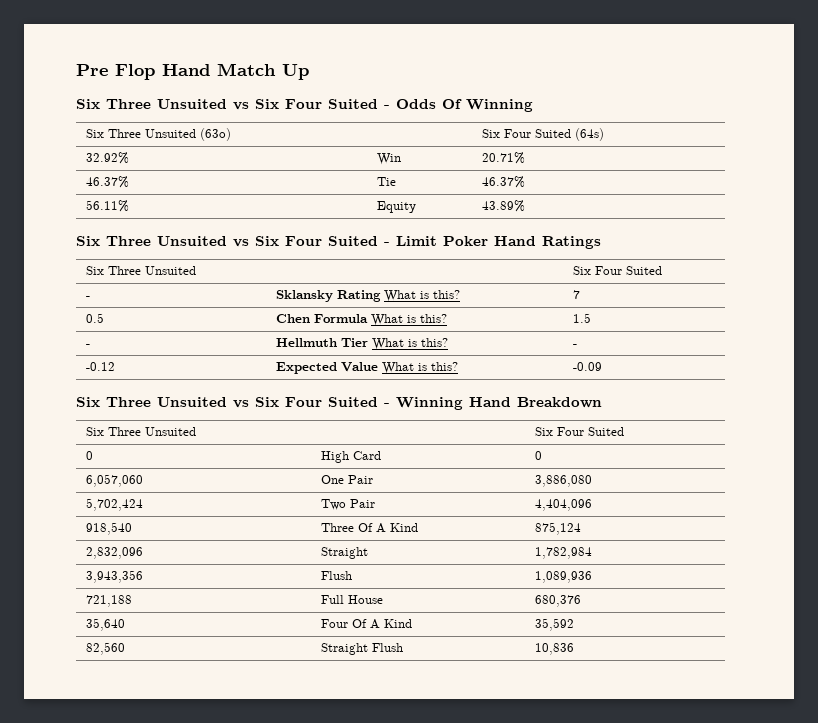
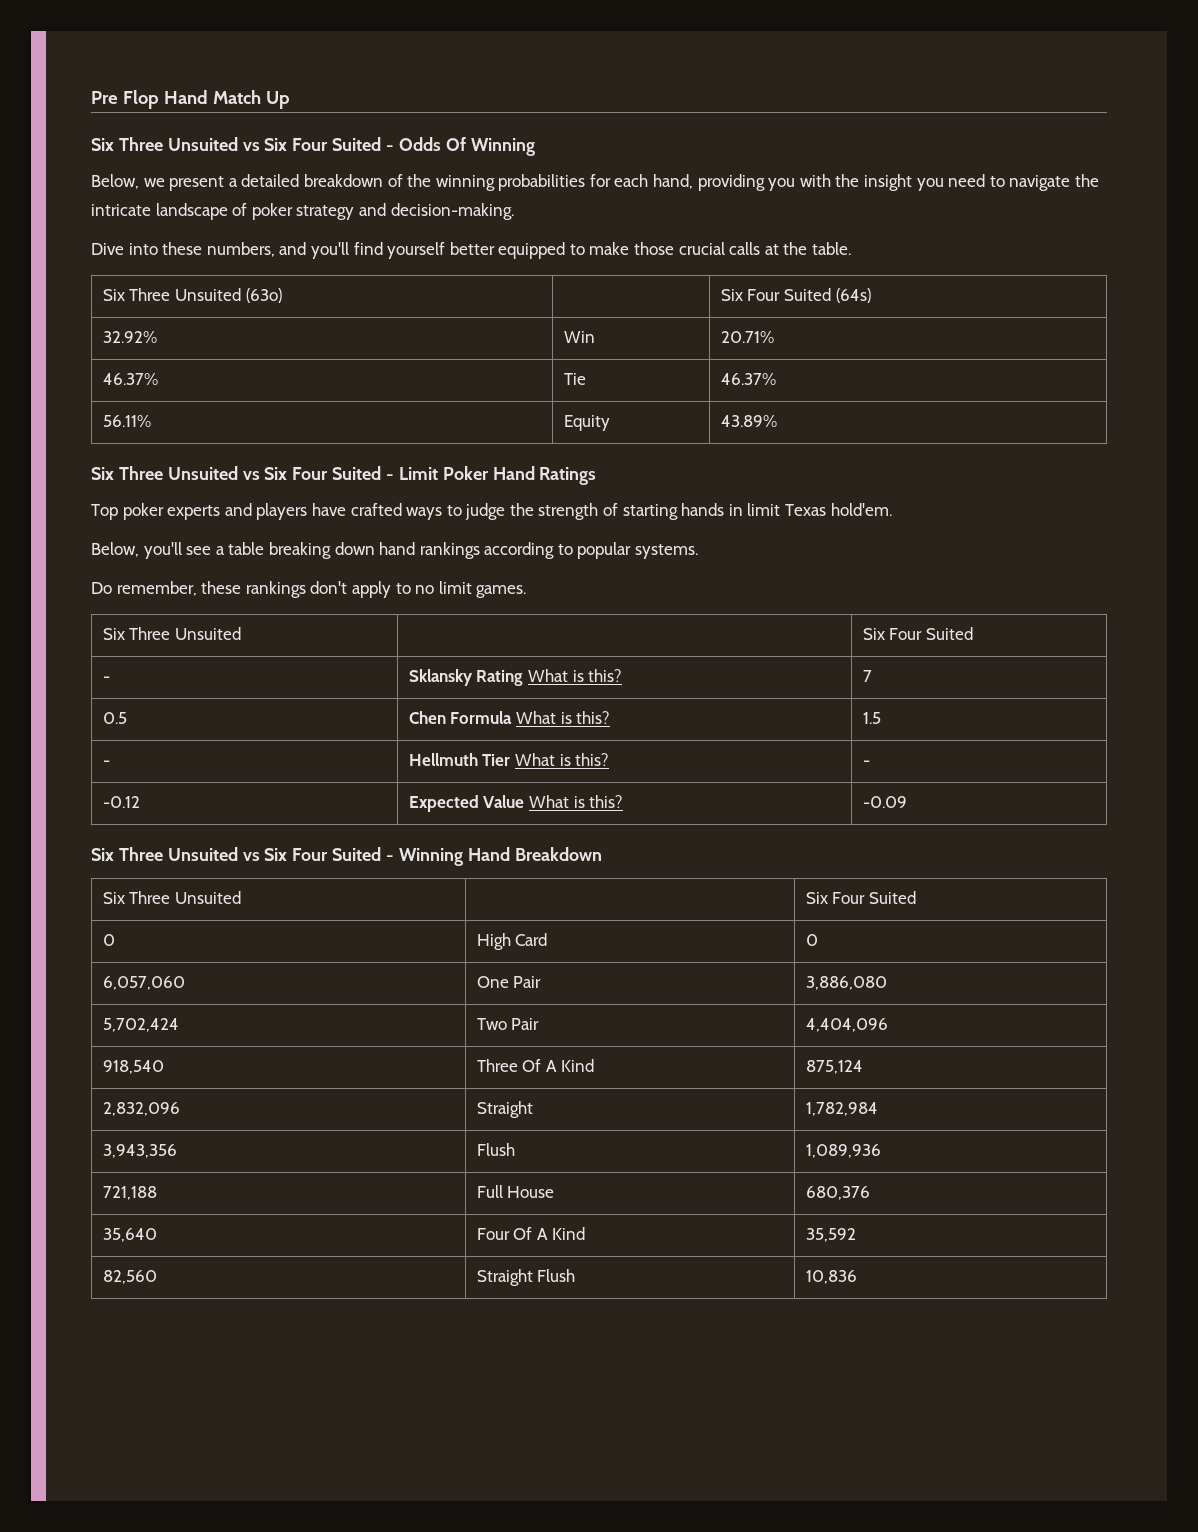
(533, 105) none -> [91,174,1099,191] [91,203,514,220] [91,242,852,259] // Below, we present a detailed breakdown of the winning probabilities for each hand, providing you with the insight you need to navigate the intricate landscape of poker strategy and decision-making. // Dive into these numbers, and you'll find yourself better equipped to make those crucial calls at the table.
(601, 242) none -> [91,503,892,520] [91,542,699,559] [91,581,527,598] // Top poker experts and players have crafted ways to judge the strength of starting hands in limit Texas hold'em. // Below, you'll see a table breaking down hand rankings according to popular systems. // Do remember, these rankings don't apply to no limit games.

